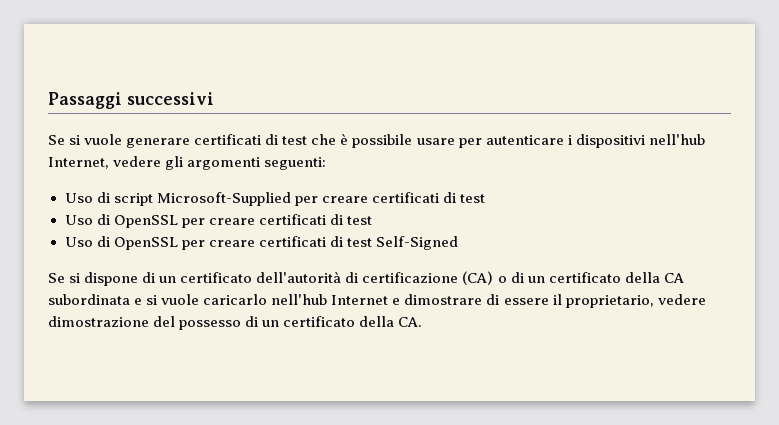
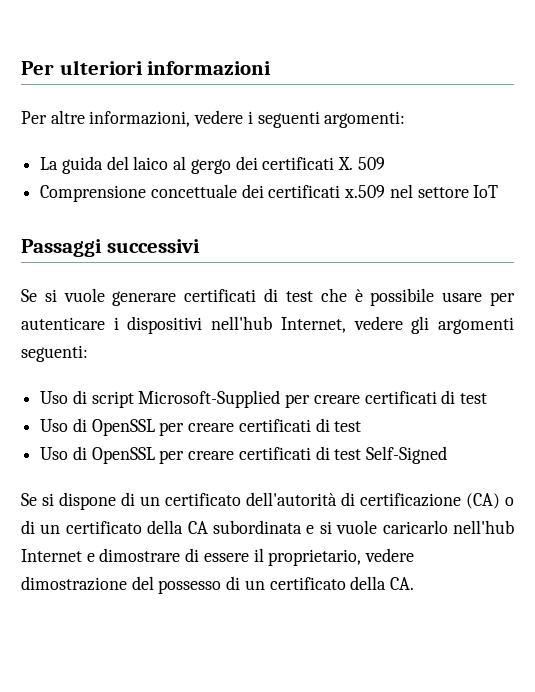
(48, 100) none -> [21,60,272,75] [21,110,406,128] [40,156,385,174] [40,184,499,202] Per ulteriori informazioni // Per altre informazioni, vedere i seguenti argomenti: // La guida del laico al gergo dei certificati X. 509 // Comprensione concettuale dei certificati x.509 nel settore IoT //

